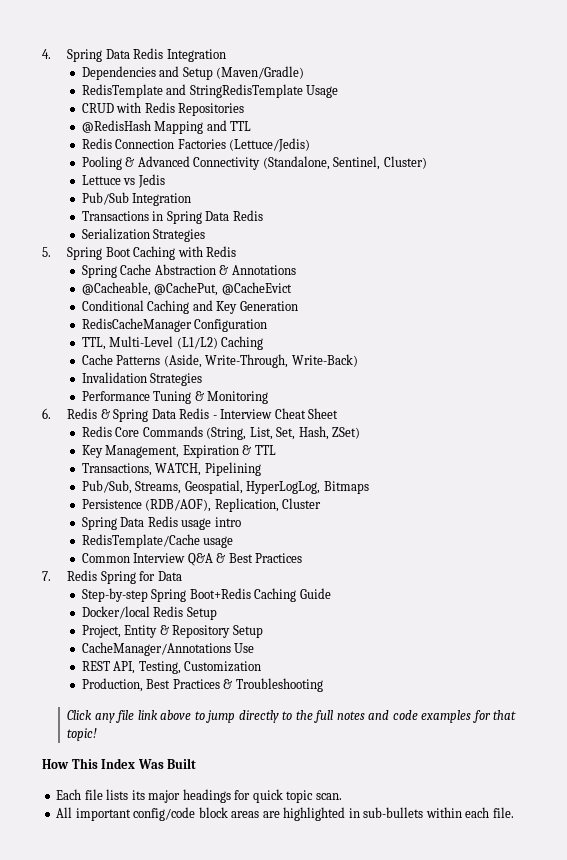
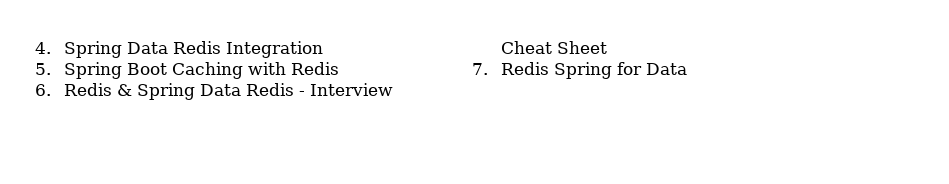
[81,66,305,80] [81,84,339,98] [81,102,245,116] [81,120,252,134] [81,138,311,152] [81,156,427,170] [81,174,165,188] [81,192,192,206] [81,210,263,224] [81,228,206,242] // Dependencies and Setup (Maven/Gradle) // RedisTemplate and StringRedisTemplate Usage // CRUD with Redis Repositories // @RedisHash Mapping and TTL // Redis Connection Factories (Lettuce/Jedis) // Pooling & Advanced Connectivity (Standalone, Sentinel, Cluster) // Lettuce vs Jedis // Pub/Sub Integration // Transactions in Spring Data Redis // Serialization Strategies -> (324, 49) none
[81,264,296,278] [81,282,292,296] [81,300,298,314] [81,318,268,332] [81,336,264,350] [81,354,358,368] [81,372,203,386] [81,391,269,404] // Spring Cache Abstraction & Annotations // @Cacheable, @CachePut, @CacheEvict // Conditional Caching and Key Generation // RedisCacheManager Configuration // TTL, Multi-Level (L1/L2) Caching // Cache Patterns (Aside, Write-Through, Write-Back) // Invalidation Strategies // Performance Tuning & Monitoring -> (340, 68) none
[81,426,361,440] [81,445,276,458] [81,462,261,476] [81,480,369,494] [81,498,322,512] [81,516,241,530] [81,534,234,548] [81,553,303,566] // Redis Core Commands (String, List, Set, Hash, ZSet) // Key Management, Expiration & TTL // Transactions, WATCH, Pipelining // Pub/Sub, Streams, Geospatial, HyperLogLog, Bitmaps // Persistence (RDB/AOF), Replication, Cluster // Spring Data Redis usage intro // RedisTemplate/Cache usage // Common Interview Q&A & Best Practices -> (608, 47) none
[81,588,331,602] [81,606,217,620] [81,625,263,638] [81,642,255,656] [81,661,262,674] [81,678,323,692] [67,710,517,723] [67,728,98,741] [42,758,197,769] [56,789,342,803] [56,807,514,821] // Step-by-step Spring Boot+Redis Caching Guide // Docker/local Redis Setup // Project, Entity & Repository Setup // CacheManager/Annotations Use // REST API, Testing, Customization // Production, Best Practices & Troubleshooting // Click any file link above to jump directly to the full notes and code examples for that topic! // How This Index Was Built // Each file lists its major headings for quick topic scan. // All important config/code block areas are highlighted in sub-bullets within each file. -> (688, 69) none

